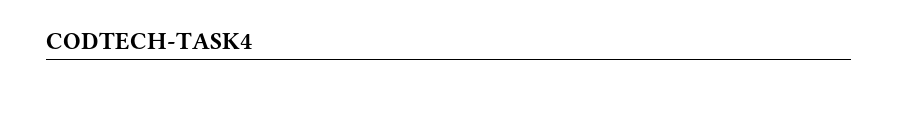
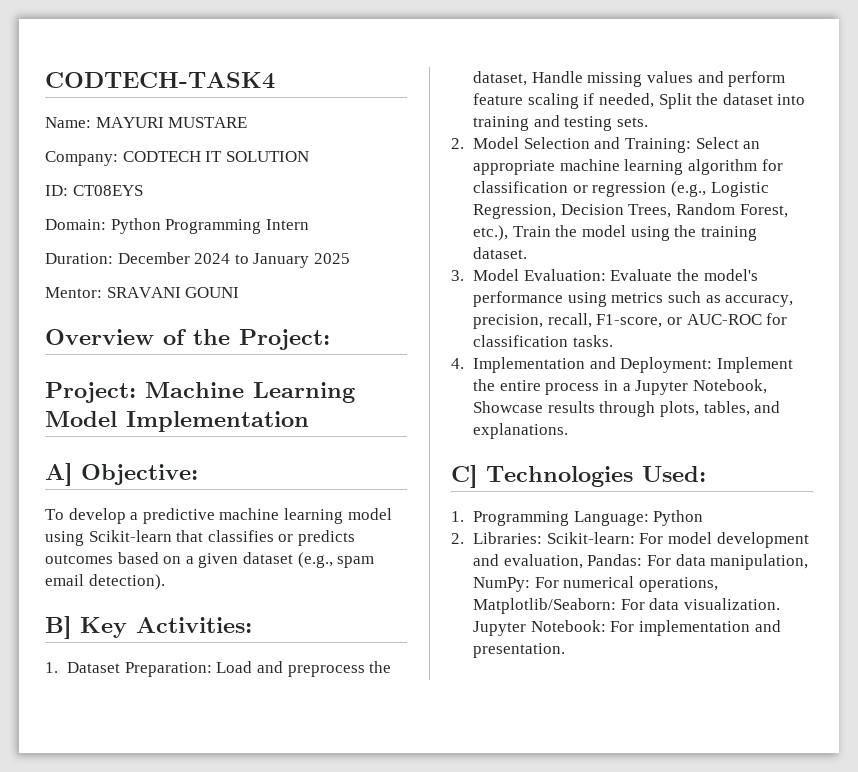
(252, 41) none -> [45,117,248,128] [45,151,309,166] [45,185,143,196] [45,218,309,234] [45,252,350,268] [45,287,240,298] [45,329,330,350] [45,382,355,403] [45,411,309,432] [45,463,198,486] [45,508,392,524] [45,530,355,546] [45,552,375,568] [45,574,165,590] [45,616,252,639] [45,661,392,677] [473,71,786,87] [473,93,806,109] [473,115,648,131] [451,137,761,153] [473,159,783,175] [473,181,769,197] [473,203,788,219] [473,225,757,241] [473,247,528,259] [451,269,758,281] [473,291,794,307] [473,313,788,329] [473,335,613,347] [451,357,793,373] [473,379,767,395] [473,401,781,417] [473,423,569,439] [451,465,706,488] [451,510,704,526] [451,532,809,548] [473,554,809,570] [473,576,718,592] [473,598,780,614] [473,620,781,636] [473,643,566,658] // Name: MAYURI MUSTARE // Company: CODTECH IT SOLUTION // ID: CT08EYS // Domain: Python Programming Intern // Duration: December 2024 to January 2025 // Mentor: SRAVANI GOUNI // Overview of the Project: // Project: Machine Learning Model Implementation // A] Objective: // To develop a predictive machine learning model using Scikit-learn that classifies or predicts outcomes based on a given dataset (e.g., spam email detection). // B] Key Activities: // 1. Dataset Preparation: Load and preprocess the dataset, Handle missing values and perform feature scaling if needed, Split the dataset into training and testing sets. // 2. Model Selection and Training: Select an appropriate machine learning algorithm for classification or regression (e.g., Logistic Regression, Decision Trees, Random Forest, etc.), Train the model using the training dataset. // 3. Model Evaluation: Evaluate the model's performance using metrics such as accuracy, precision, recall, F1-score, or AUC-ROC for classification tasks. // 4. Implementation and Deployment: Implement the entire process in a Jupyter Notebook, Showcase results through plots, tables, and explanations. // C] Technologies Used: // 1. Programming Language: Python // 2. Libraries: Scikit-learn: For model development and evaluation, Pandas: For data manipulation, NumPy: For numerical operations, Matplotlib/Seaborn: For data visualization. Jupyter Notebook: For implementation and presentation.

